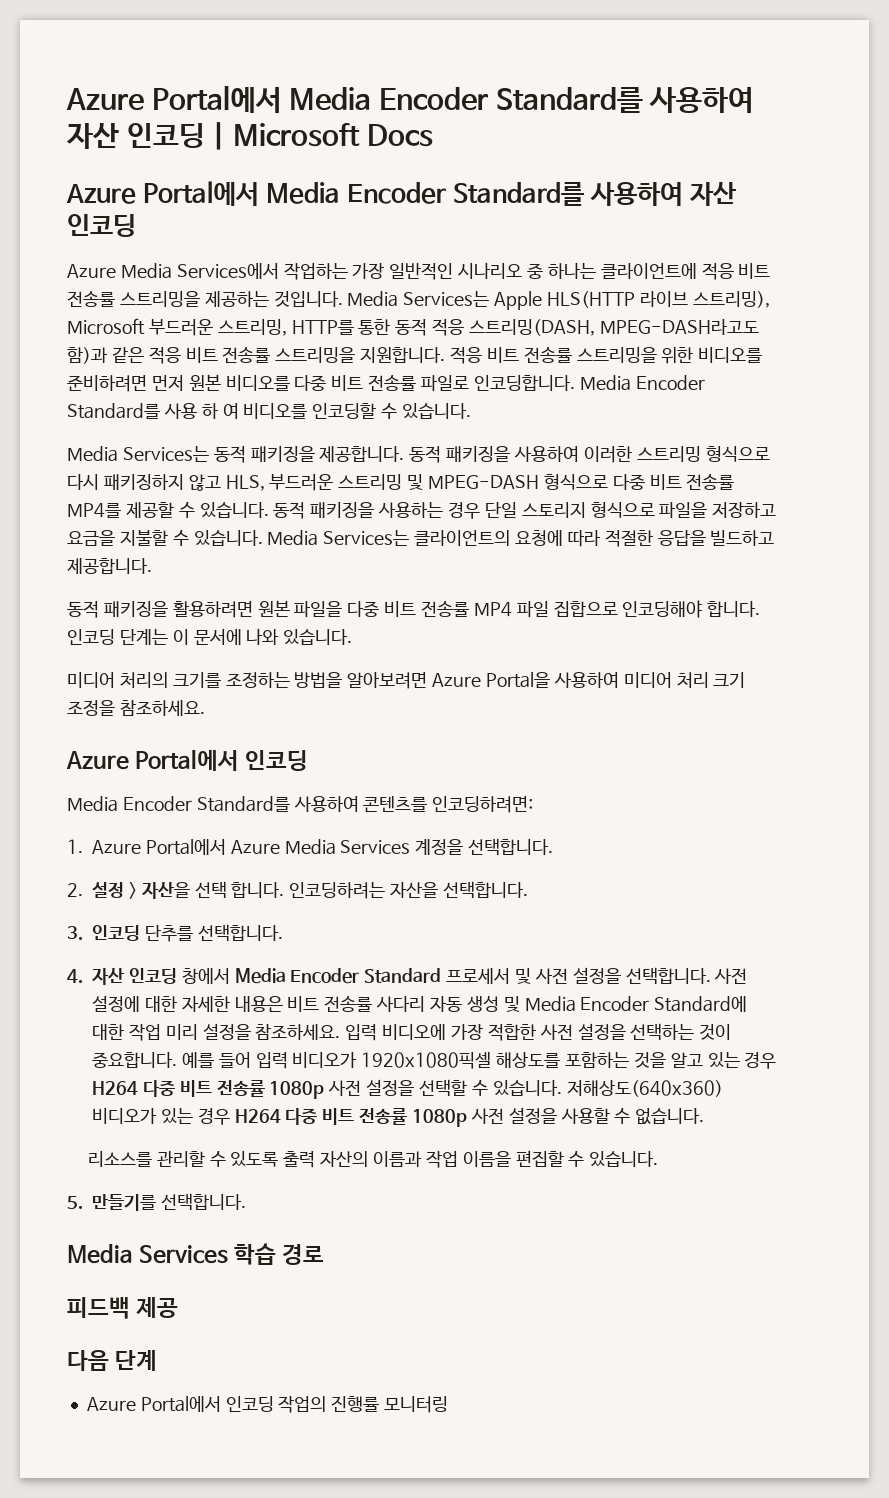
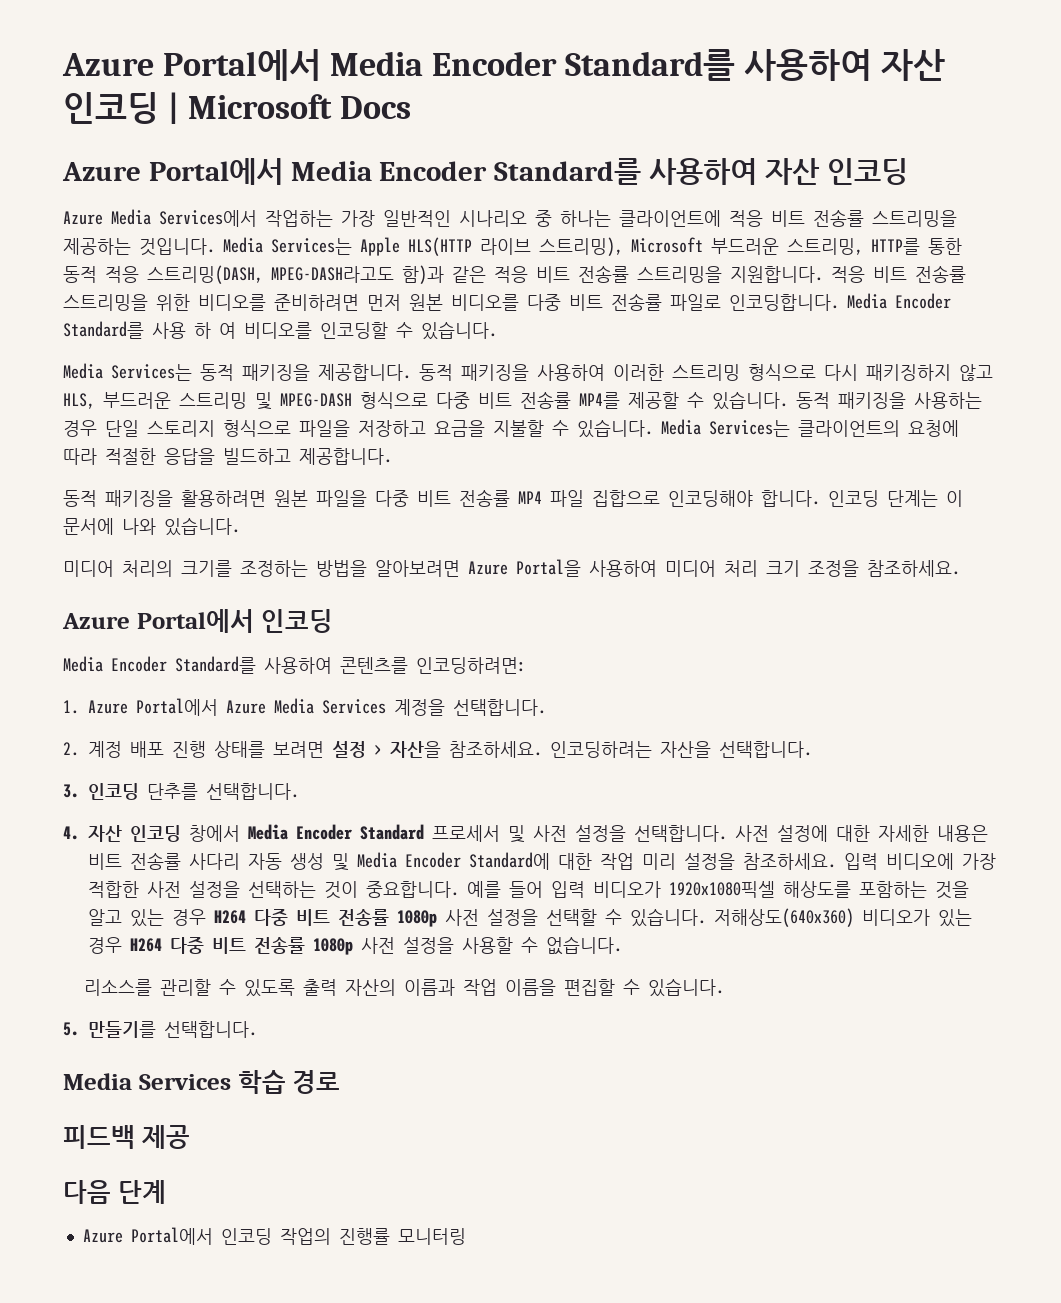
(83, 890) none -> [88,741,324,758] 계정 배포 진행 상태를 보려면
[194,881,285,899] 선택 합니다. -> [449,741,542,758] 참조하세요.

